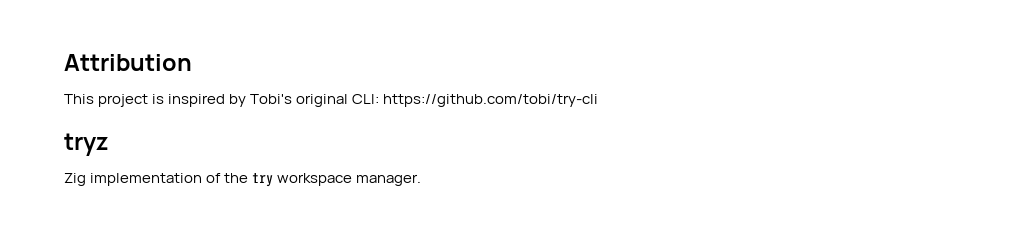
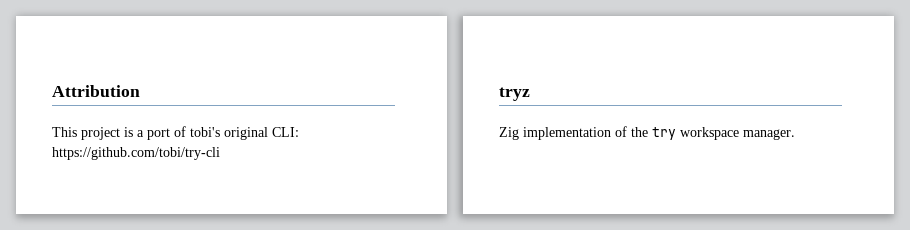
[168,94,293,107] inspired by Tobi's -> [137,126,220,140] a port of tobi's

